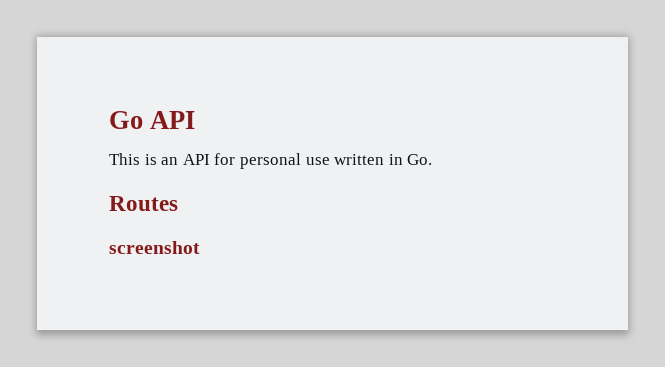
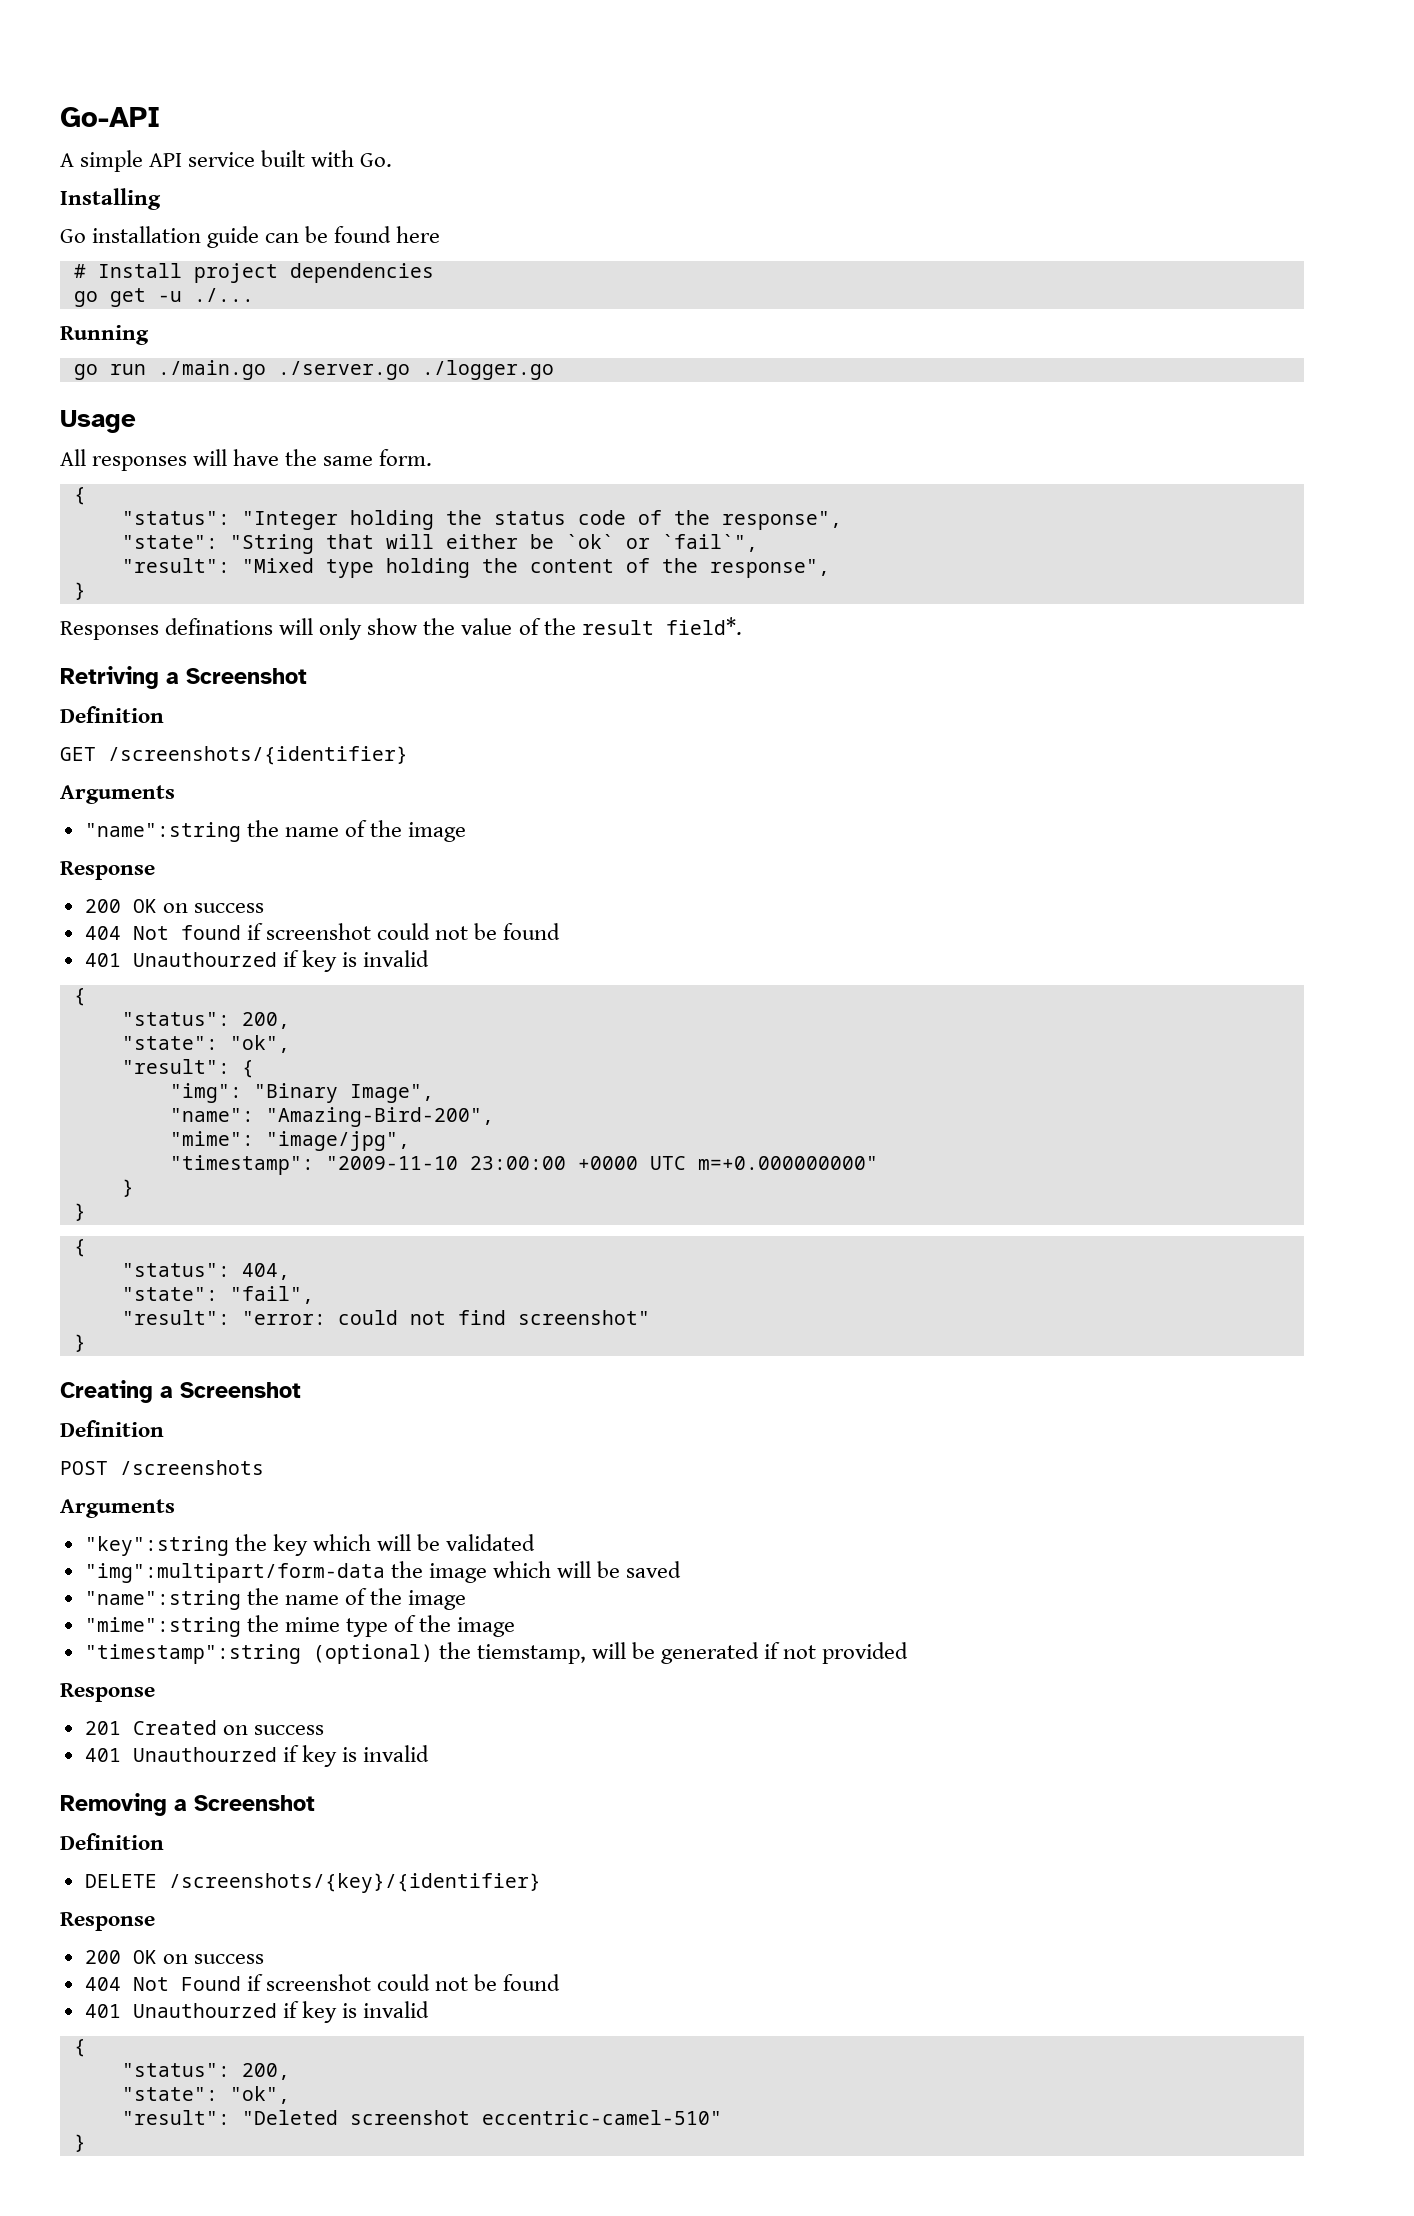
[109,111,196,129] [109,153,433,169] [109,196,178,211] [109,241,200,254] Go API // This is an API for personal use written in Go. // Routes // screenshot -> [60,107,160,127] [60,150,393,172] [60,188,161,210] [60,226,441,248] [73,263,434,283] [73,288,254,307] [60,325,149,345] [73,360,554,380] [60,410,136,433] [60,449,433,471] [73,487,86,505] [121,510,842,530] [121,534,758,554] [121,558,830,578] [73,582,86,600] [60,617,742,640] [60,666,307,689] [60,706,164,723] [60,746,408,765] [60,785,175,804] [84,820,467,842] [60,861,155,880] [84,899,264,913] [84,923,561,940] [84,950,430,972] [73,988,86,1006] [121,1012,290,1029] [121,1035,290,1053] [121,1059,254,1078] [169,1083,434,1103] [169,1107,494,1127] [169,1131,410,1151] [169,1155,878,1175] [121,1179,134,1197] [73,1203,86,1221] [73,1239,86,1257] [121,1263,290,1280] [121,1286,314,1304] [121,1310,650,1325] [73,1334,86,1352] [60,1380,301,1403] [60,1420,164,1437] [60,1460,264,1475] [60,1499,175,1518] [84,1534,536,1556] [84,1561,682,1583] [84,1588,467,1610] [84,1615,516,1637] [84,1642,909,1664] [60,1683,155,1702] [84,1720,324,1735] [84,1745,430,1767] [60,1793,315,1816] [60,1833,164,1850] [84,1873,541,1893] [60,1912,155,1931] [84,1950,264,1964] [84,1974,561,1991] [84,2001,430,2023] [73,2039,86,2057] [121,2063,290,2080] [121,2086,290,2104] [121,2110,722,2125] [73,2134,86,2152] Go-API // A simple API service built with Go. // Installing // Go installation guide can be found here // # Install project dependencies // go get -u ./... // Running // go run ./main.go ./server.go ./logger.go // Usage // All responses will have the same form. // { // "status": "Integer holding the status code of the response", // "state": "String that will either be `ok` or `fail`", // "result": "Mixed type holding the content of the response", // } // Responses definations will only show the value of the result field*. // Retriving a Screenshot // Definition // GET /screenshots/{identifier} // Arguments // "name":string the name of the image // Response // 200 OK on success // 404 Not found if screenshot could not be found // 401 Unauthourzed if key is invalid // { // "status": 200, // "state": "ok", // "result": { // "img": "Binary Image", // "name": "Amazing-Bird-200", // "mime": "image/jpg", // "timestamp": "2009-11-10 23:00:00 +0000 UTC m=+0.000000000" // } // } // { // "status": 404, // "state": "fail", // "result": "error: could not find screenshot" // } // Creating a Screenshot // Definition // POST /screenshots // Arguments // "key":string the key which will be validated // "img":multipart/form-data the image which will be saved // "name":string the name of the image // "mime":string the mime type of the image // "timestamp":string (optional) the tiemstamp, will be generated if not provided // Response // 201 Created on success // 401 Unauthourzed if key is invalid // Removing a Screenshot // Definition // DELETE /screenshots/{key}/{identifier} // Response // 200 OK on success // 404 Not Found if screenshot could not be found // 401 Unauthourzed if key is invalid // { // "status": 200, // "state": "ok", // "result": "Deleted screenshot eccentric-camel-510" // }

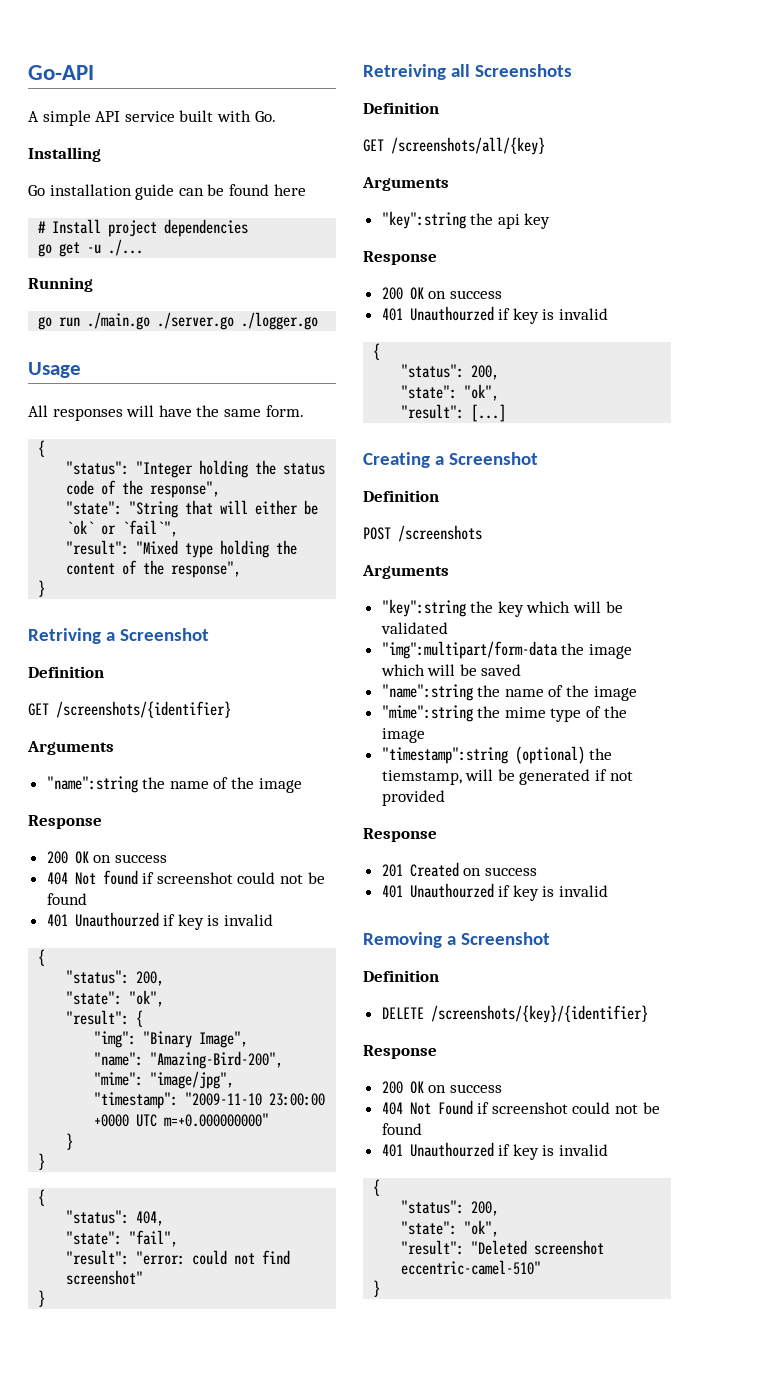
[60,617,742,640] // Responses definations will only show the value of the result field*. -> (46, 588) none
(86, 1343) none -> [363,64,573,80] [363,102,439,114] [363,137,545,155] [362,177,449,191] [381,211,551,229] [363,251,437,265] [381,287,502,300] [381,306,609,324] [373,343,381,360] [401,364,500,380] [401,384,500,401] [401,404,507,422] // Retreiving all Screenshots // Definition // GET /screenshots/all/{key} // Arguments // "key":string the api key // Response // 200 OK on success // 401 Unauthourzed if key is invalid // { // "status": 200, // "state": "ok", // "result": [...]

